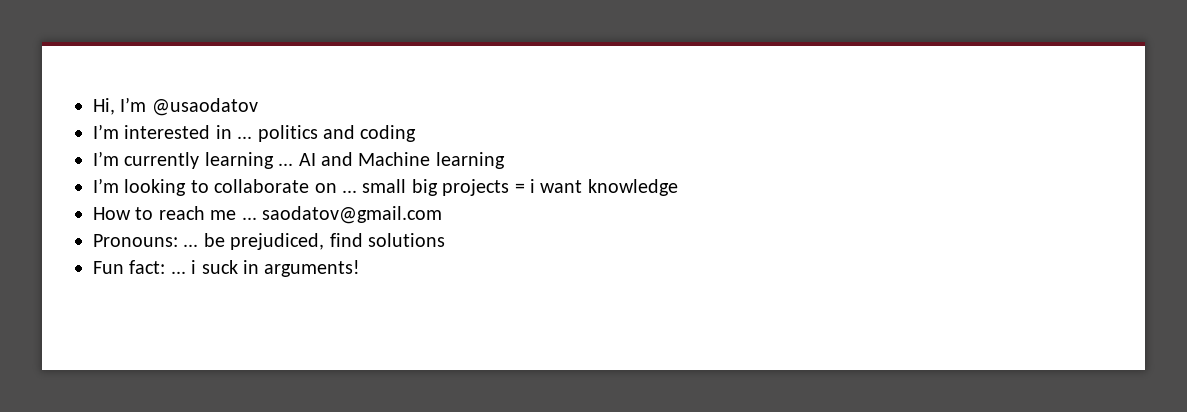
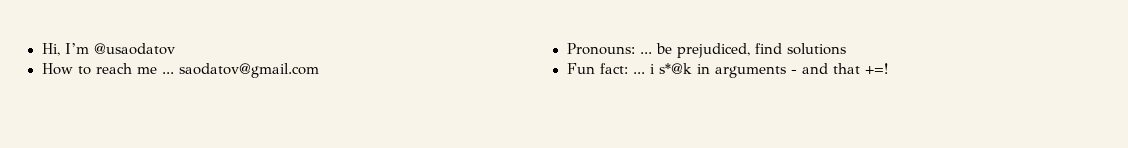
[93,124,417,142] [93,151,505,169] [93,178,678,196] // I’m interested in ... politics and coding // I’m currently learning ... AI and Machine learning // I’m looking to collaborate on ... small big projects = i want knowledge -> (175, 49) none
[201,260,361,277] suck in arguments! -> [658,63,888,78] s*@k in arguments - and that +=!

